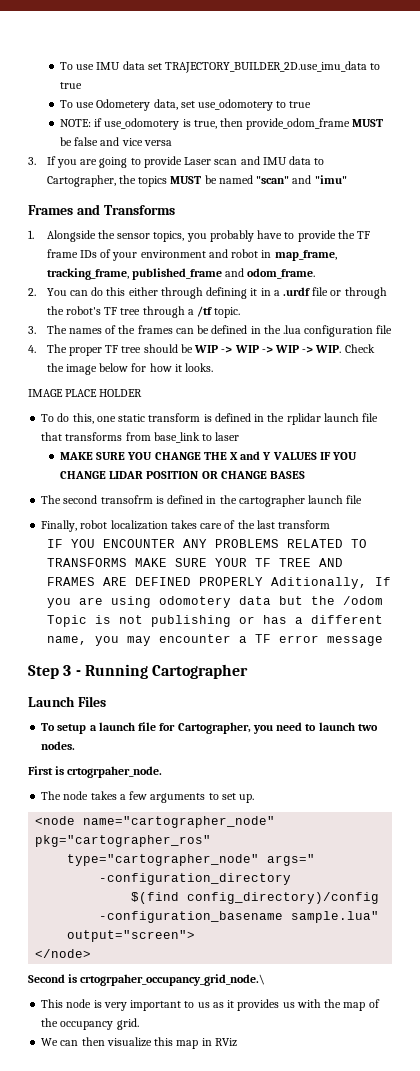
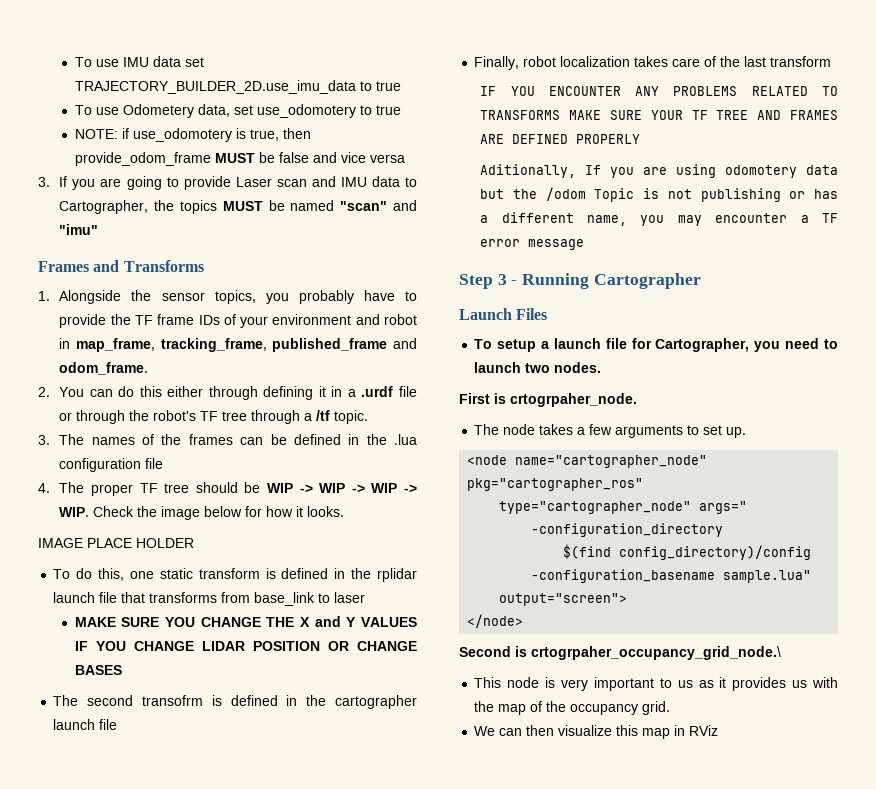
(263, 581) none -> (641, 139) //

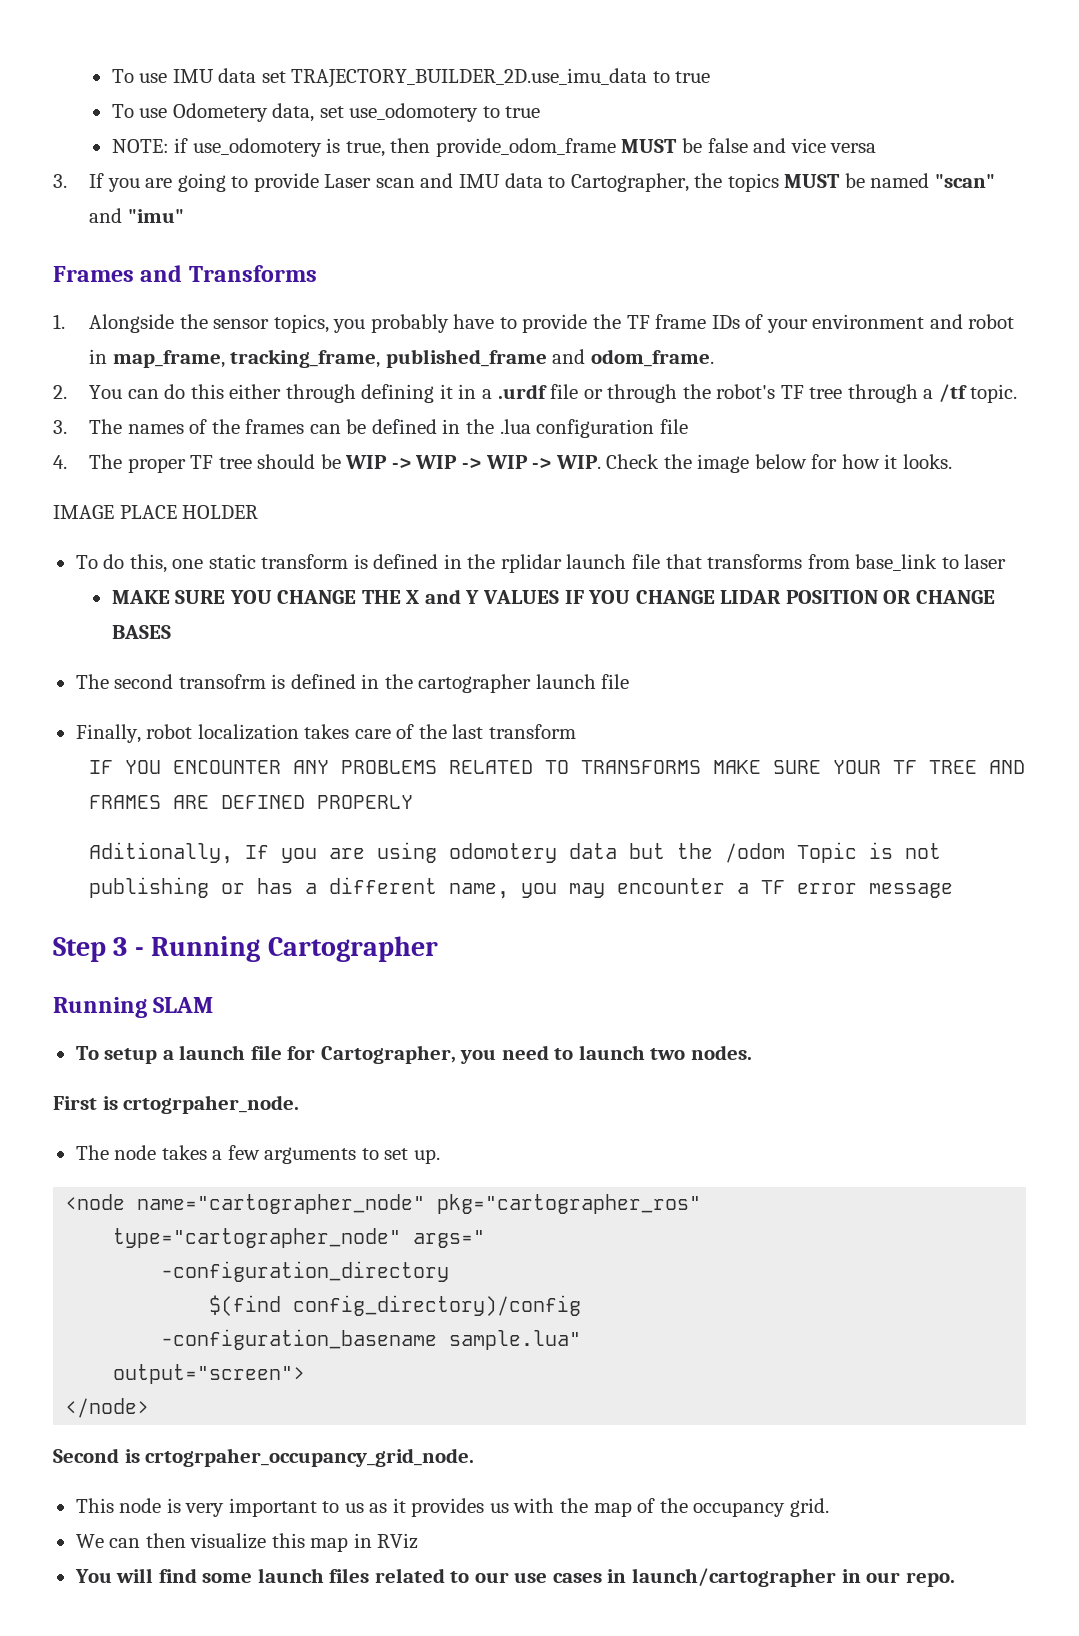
[459,308,548,320] Launch Files -> [53,997,214,1018] Running SLAM
[531,646,781,660] crtogrpaher_occupancy_grid_node.\ -> [145,1448,475,1467] crtogrpaher_occupancy_grid_node.
(719, 730) none -> [74,1568,955,1587] // You will find some launch files related to our use cases in launch/cartographer in our repo.

